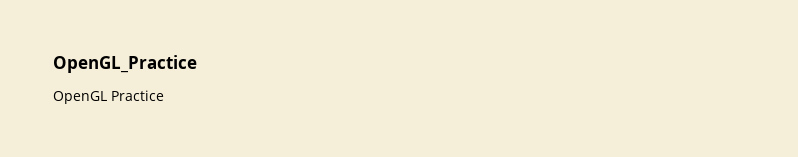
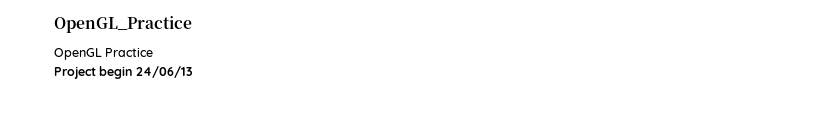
(164, 95) none -> [54,66,193,79] // Project begin 24/06/13

